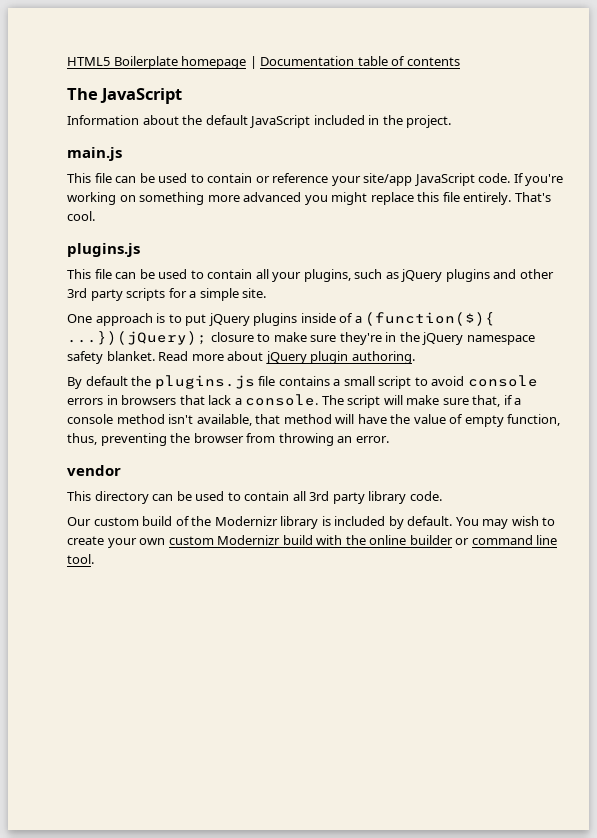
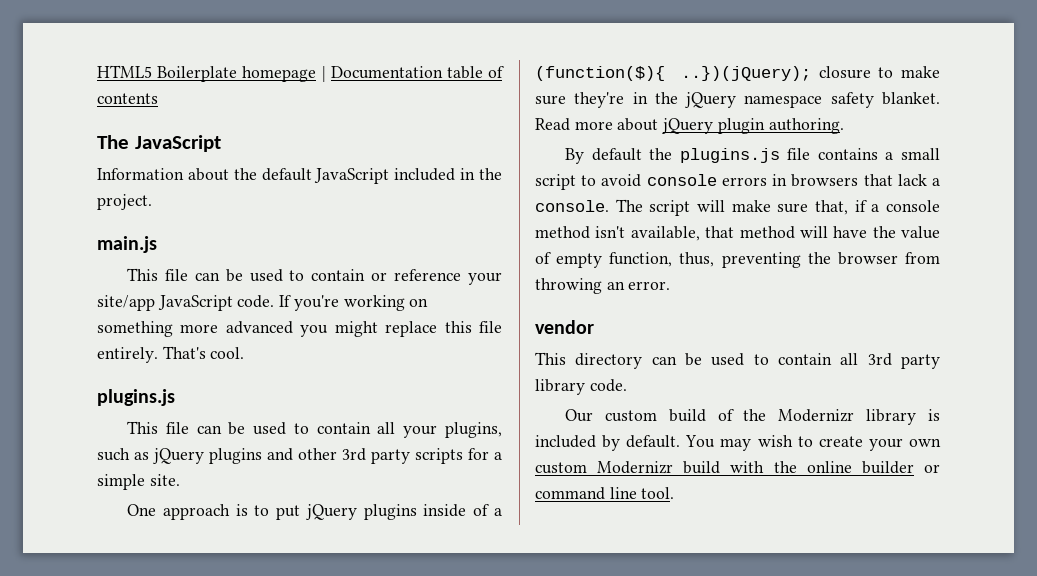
[67,331,207,345] ...})(jQuery); -> [681,66,812,81] ..})(jQuery);

